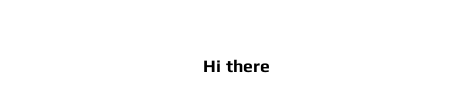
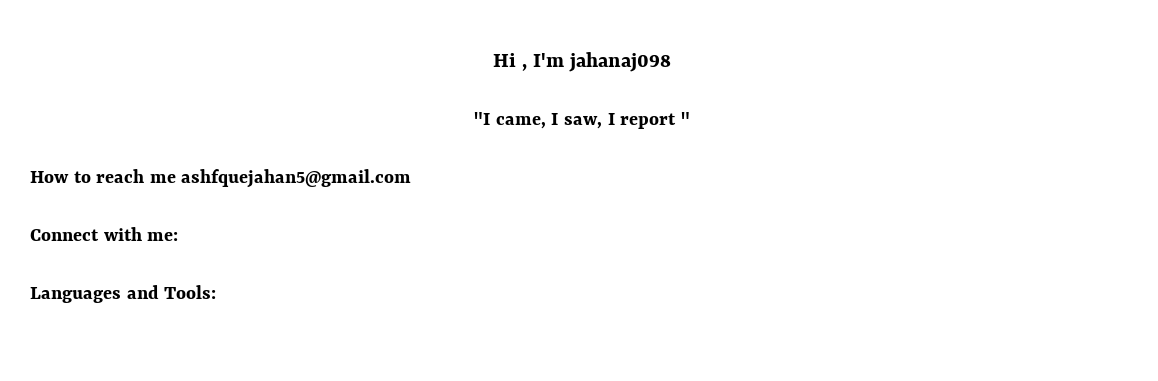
[225,59,270,73] there -> [521,52,672,72] [474,112,690,129] [30,169,412,188] [30,227,179,241] [30,285,217,303] , I'm jahanaj098 // "I came, I saw, I report " // How to reach me ashfquejahan5@gmail.com // Connect with me: // Languages and Tools:

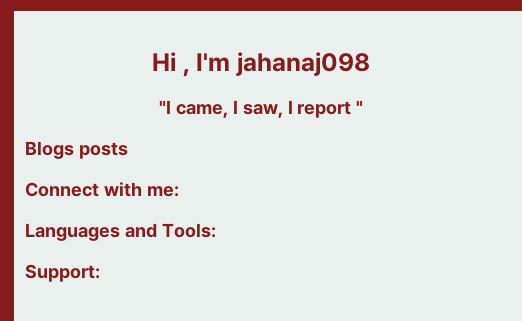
[30,169,412,188] How to reach me ashfquejahan5@gmail.com -> [25,141,128,159] Blogs posts
(217, 292) none -> [25,264,100,282] // Support:

